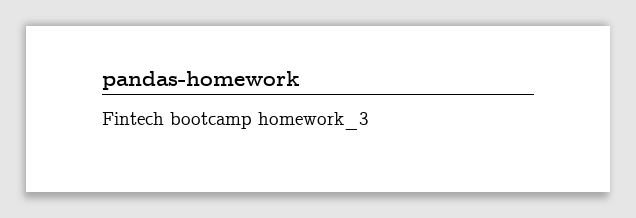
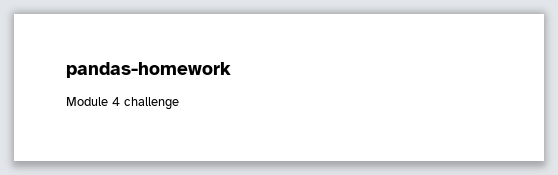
[102,112,369,130] Fintech bootcamp homework_3 -> [66,97,179,110] Module 4 challenge

